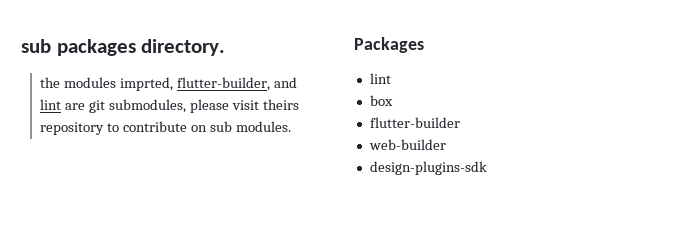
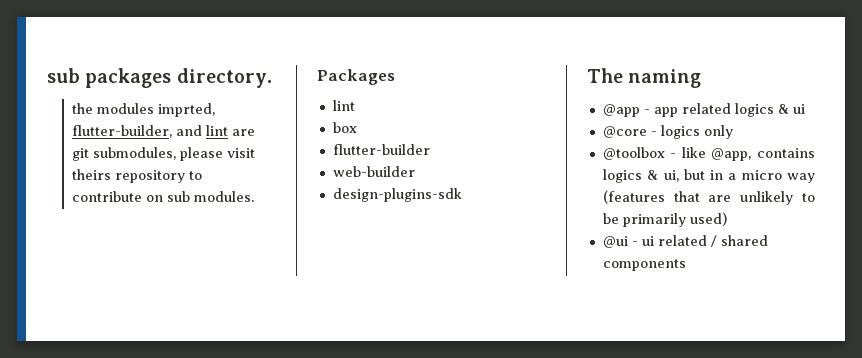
(487, 168) none -> [587,68,702,88] [602,103,805,117] [602,125,733,139] [602,147,815,161] [602,169,815,183] [602,190,815,205] [602,212,727,227] [602,235,768,248] [602,259,686,271] // The naming // @app - app related logics & ui // @core - logics only // @toolbox - like @app, contains logics & ui, but in a micro way (features that are unlikely to be primarily used) // @ui - ui related / shared components

